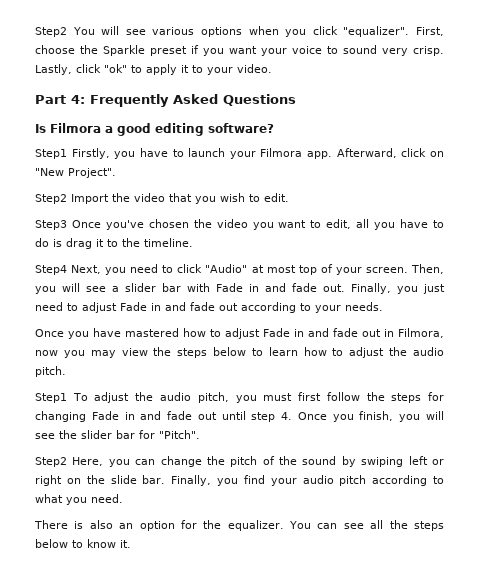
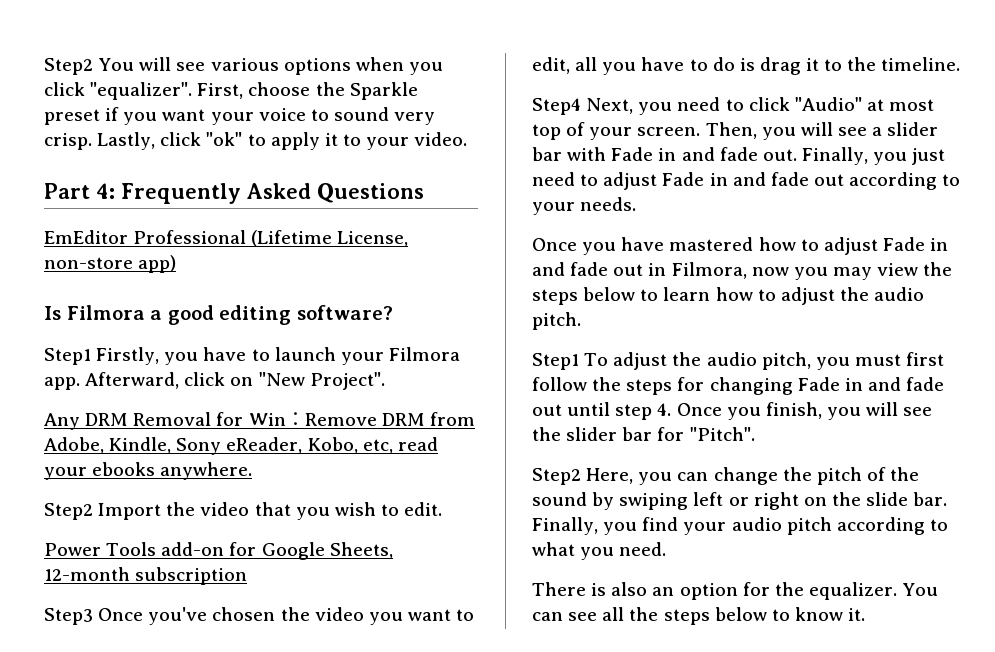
(296, 100) none -> [44,230,409,247] [44,255,177,273] // EmEditor Professional (Lifetime License, non-store app)
(116, 173) none -> [44,412,475,430] [44,437,438,455] [44,462,253,480] // Any DRM Removal for Win：Remove DRM from Adobe, Kindle, Sony eReader, Kobo, etc, read your ebooks anywhere.
(289, 197) none -> [44,542,393,560] [44,567,248,585] // Power Tools add-on for Google Sheets, 12-month subscription

